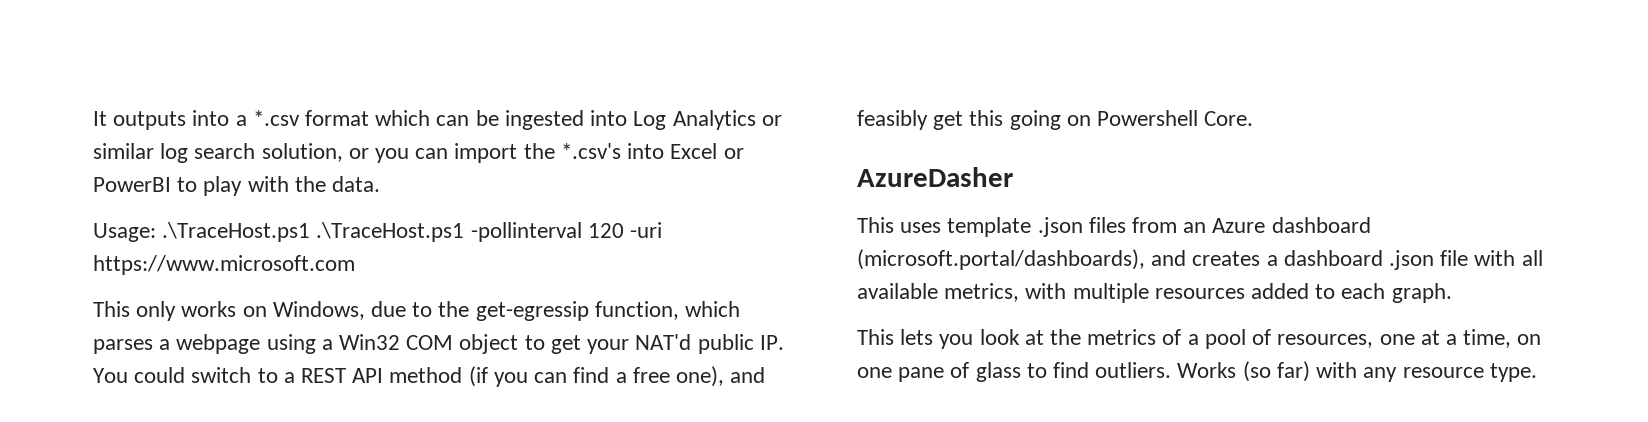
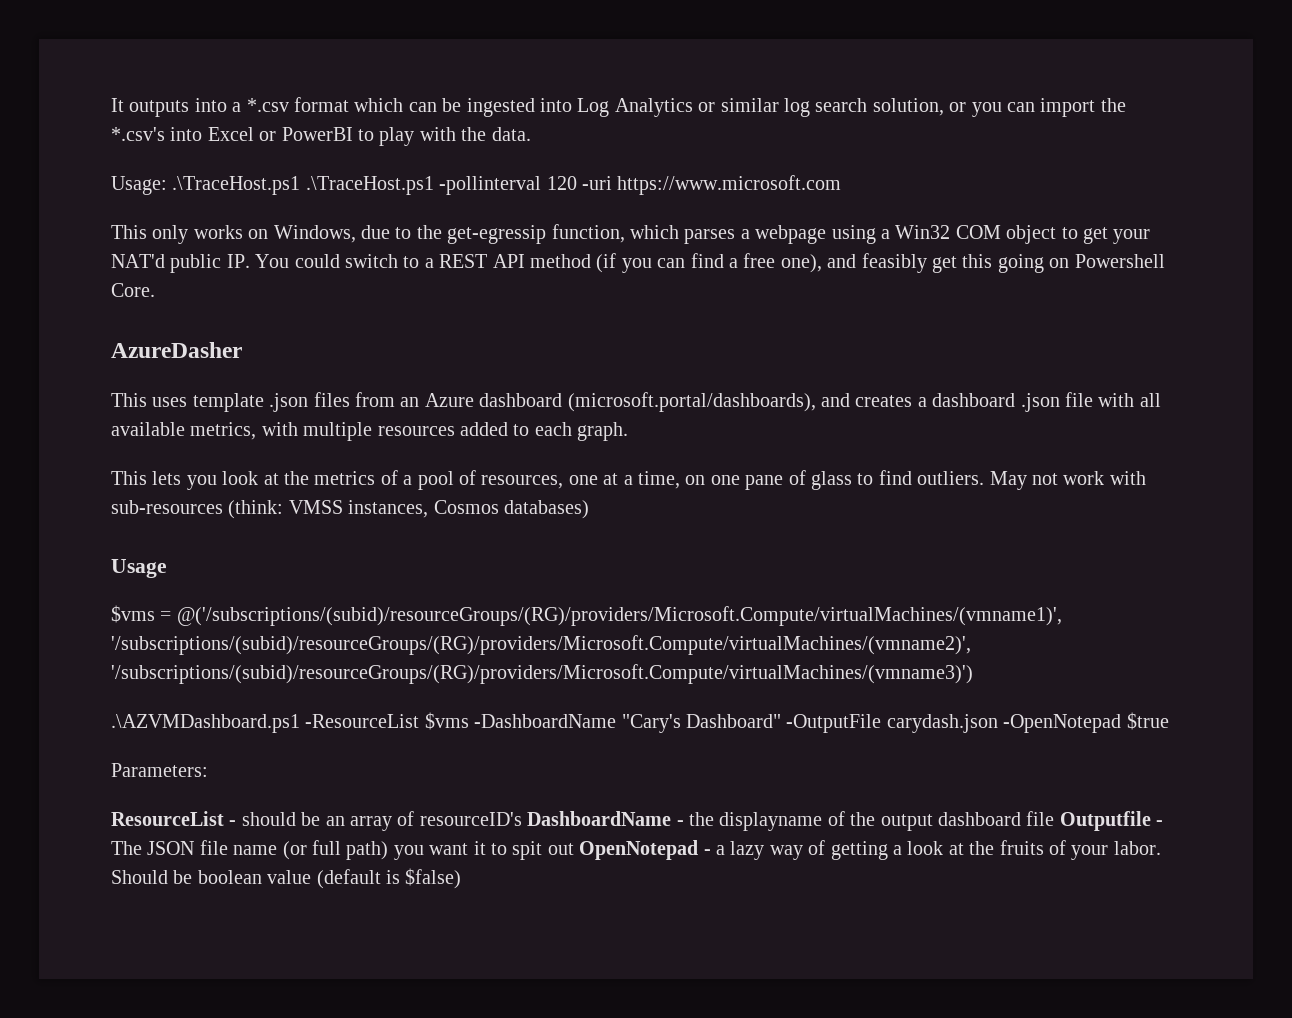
[1177,361,1537,382] Works (so far) with any resource type. -> [989,471,1146,490] [111,500,589,519] [111,559,167,578] [111,605,1062,626] [111,635,971,655] [111,664,973,684] [111,712,1169,733] [111,763,208,777] [111,811,1164,831] [111,840,1161,860] [111,868,462,889] May not work with sub-resources (think: VMSS instances, Cosmos databases) // Usage // $vms = @('/subscriptions/(subid)/resourceGroups/(RG)/providers/Microsoft.Compute/virtualMachines/(vmname1)', '/subscriptions/(subid)/resourceGroups/(RG)/providers/Microsoft.Compute/virtualMachines/(vmname2)', '/subscriptions/(subid)/resourceGroups/(RG)/providers/Microsoft.Compute/virtualMachines/(vmname3)') // .\AZVMDashboard.ps1 -ResourceList $vms -DashboardName "Cary's Dashboard" -OutputFile carydash.json -OpenNotepad $true // Parameters: // ResourceList - should be an array of resourceID's DashboardName - the displayname of the output dashboard file Outputfile - The JSON file name (or full path) you want it to spit out OpenNotepad - a lazy way of getting a look at the fruits of your labor. Should be boolean value (default is $false)

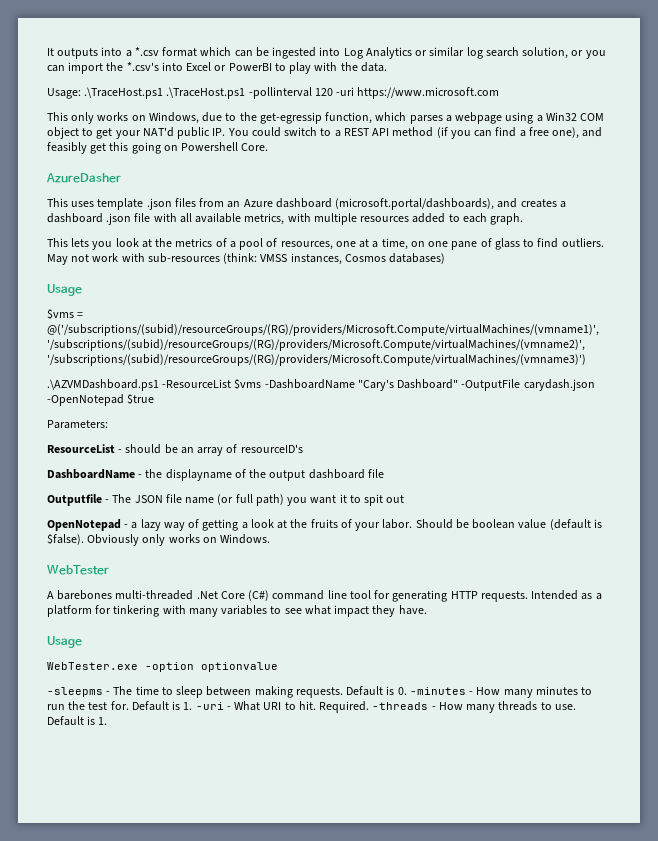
(522, 819) none -> (303, 448) //
(1055, 818) none -> (384, 473) //
(574, 849) none -> (405, 499) //
[405,868,462,889] $false) -> [47,534,271,546] [47,565,109,575] [47,590,602,602] [47,605,427,617] [47,636,82,648] [47,662,278,672] [47,686,593,698] [47,701,576,713] [47,716,108,726] $false). Obviously only works on Windows. // WebTester // A barebones multi-threaded .Net Core (C#) command line tool for generating HTTP requests. Intended as a platform for tinkering with many variables to see what impact they have. // Usage // WebTester.exe -option optionvalue // -sleepms - The time to sleep between making requests. Default is 0. -minutes - How many minutes to run the test for. Default is 1. -uri - What URI to hit. Required. -threads - How many threads to use. Default is 1.

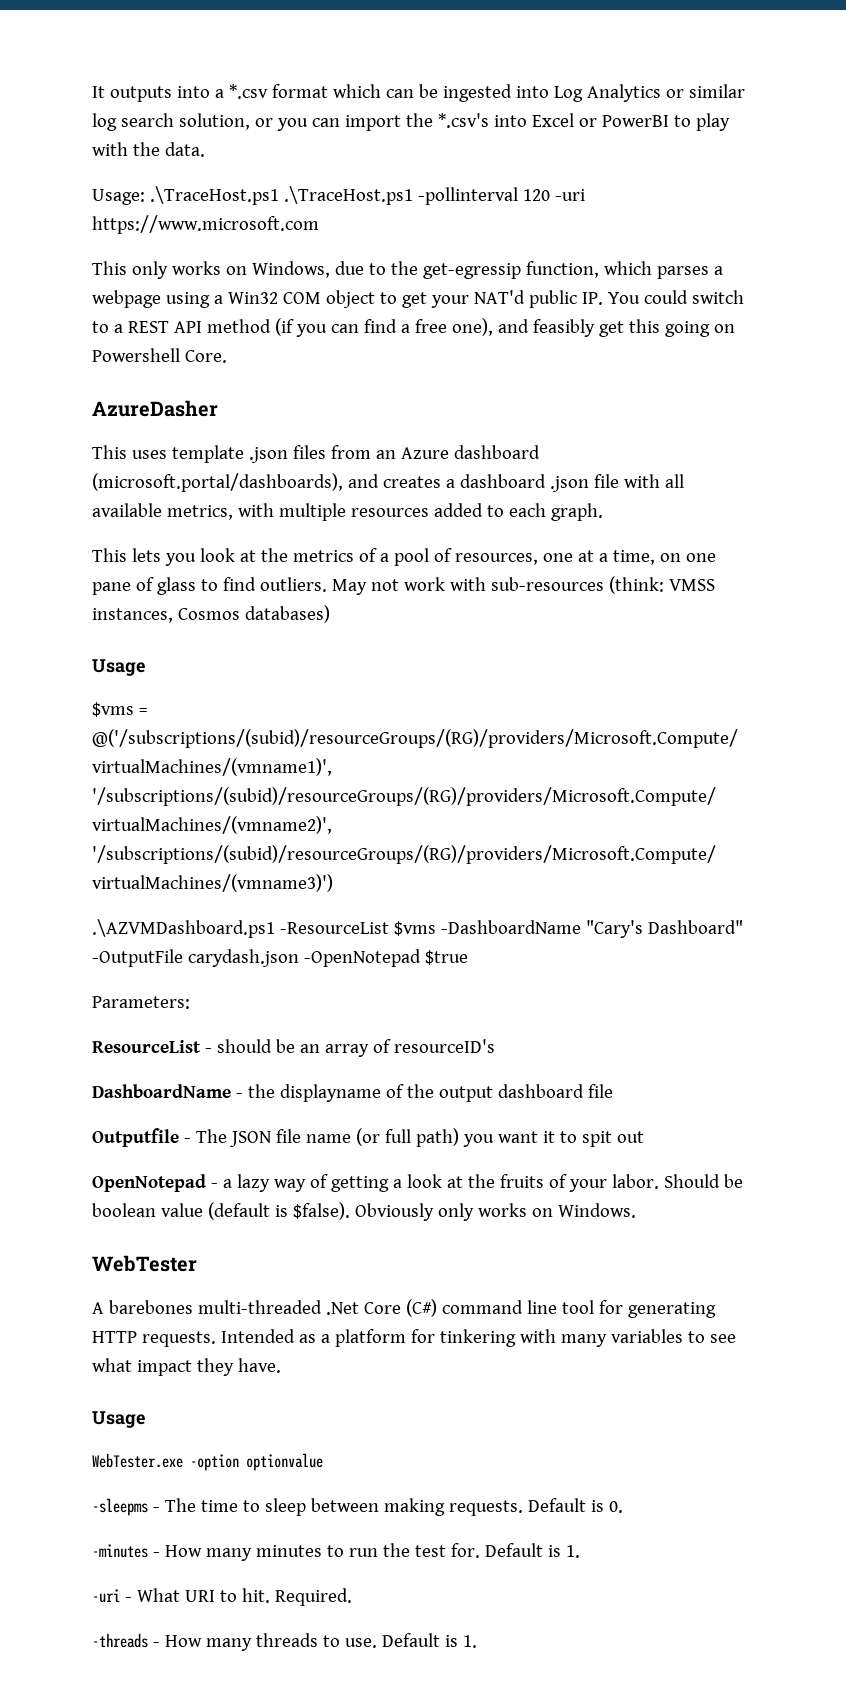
(407, 691) none -> (623, 1507) //
(193, 706) none -> (580, 1551) //
(370, 707) none -> (352, 1597) //

